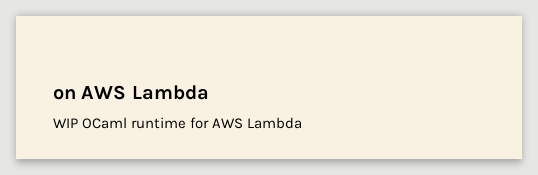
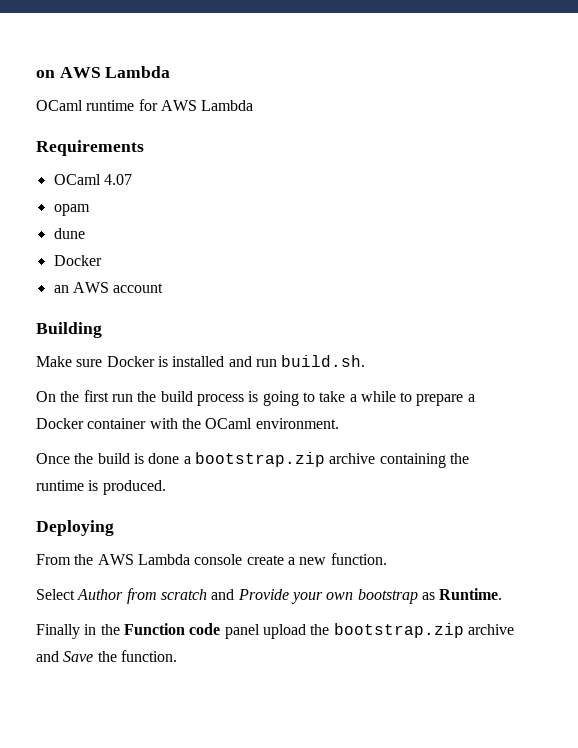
[53,118,78,128] WIP -> (171, 72) none
(303, 123) none -> [36,140,144,156] [53,174,132,185] [53,204,90,216] [53,228,85,239] [53,255,102,266] [53,282,164,293] [36,322,102,338] [36,355,366,367] [36,390,475,406] [36,418,339,429] [36,452,469,468] [36,480,166,495] [36,520,114,536] [36,553,387,565] [36,588,503,604] [36,623,514,639] [36,650,177,662] // Requirements // OCaml 4.07 // opam // dune // Docker // an AWS account // Building // Make sure Docker is installed and run build.sh. // On the first run the build process is going to take a while to prepare a Docker container with the OCaml environment. // Once the build is done a bootstrap.zip archive containing the runtime is produced. // Deploying // From the AWS Lambda console create a new function. // Select Author from scratch and Provide your own bootstrap as Runtime. // Finally in the Function code panel upload the bootstrap.zip archive and Save the function.

